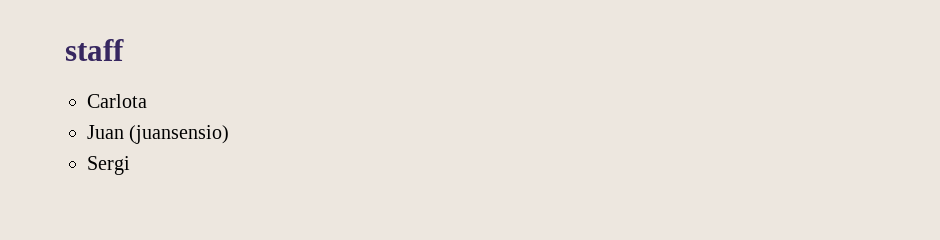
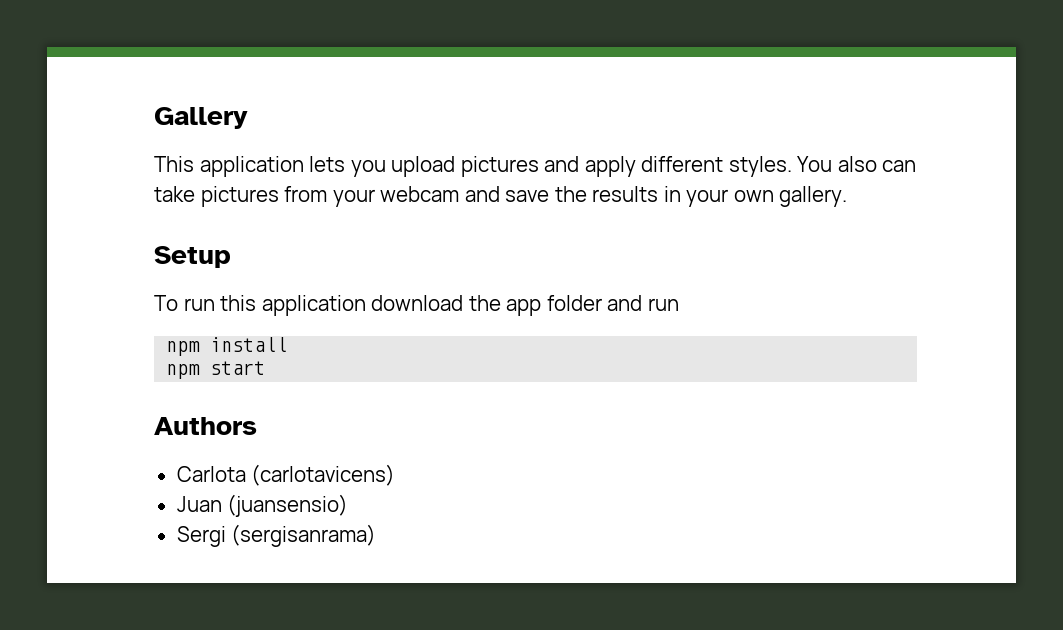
[65,39,124,61] staff -> [154,107,248,129] [154,156,917,177] [154,186,848,207] [154,246,231,268] [154,295,679,316] [166,337,288,356] [166,361,266,379] [154,417,257,435] Gallery // This application lets you upload pictures and apply different styles. You also can take pictures from your webcam and save the results in your own gallery. // Setup // To run this application download the app folder and run // npm install // npm start // Authors
(147, 101) none -> [251,464,396,486] (carlotavicens)
(130, 165) none -> [231,524,377,547] (sergisanrama)

